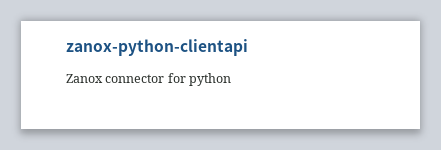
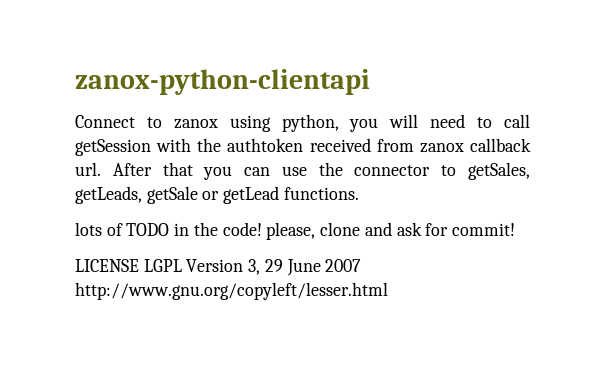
[66,73,232,86] Zanox connector for python -> [75,114,531,132] [75,138,531,156] [75,162,530,180] [75,186,359,204] [75,222,515,240] [75,259,362,276] [75,282,388,300] Connect to zanox using python, you will need to call getSession with the authtoken received from zanox callback url. After that you can use the connector to getSales, getLeads, getSale or getLead functions. // lots of TODO in the code! please, clone and ask for commit! // LICENSE LGPL Version 3, 29 June 2007 http://www.gnu.org/copyleft/lesser.html

